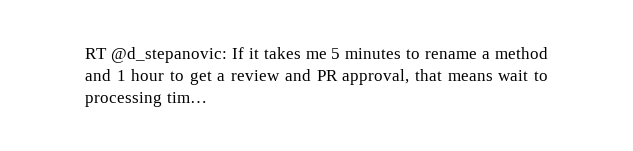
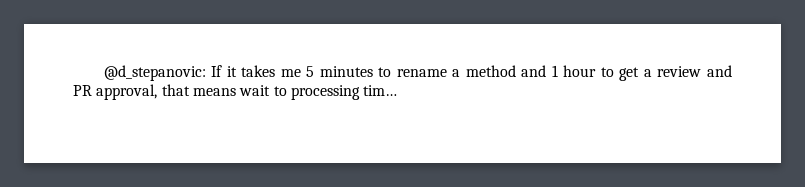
[85,48,107,59] RT -> (103, 73) none

